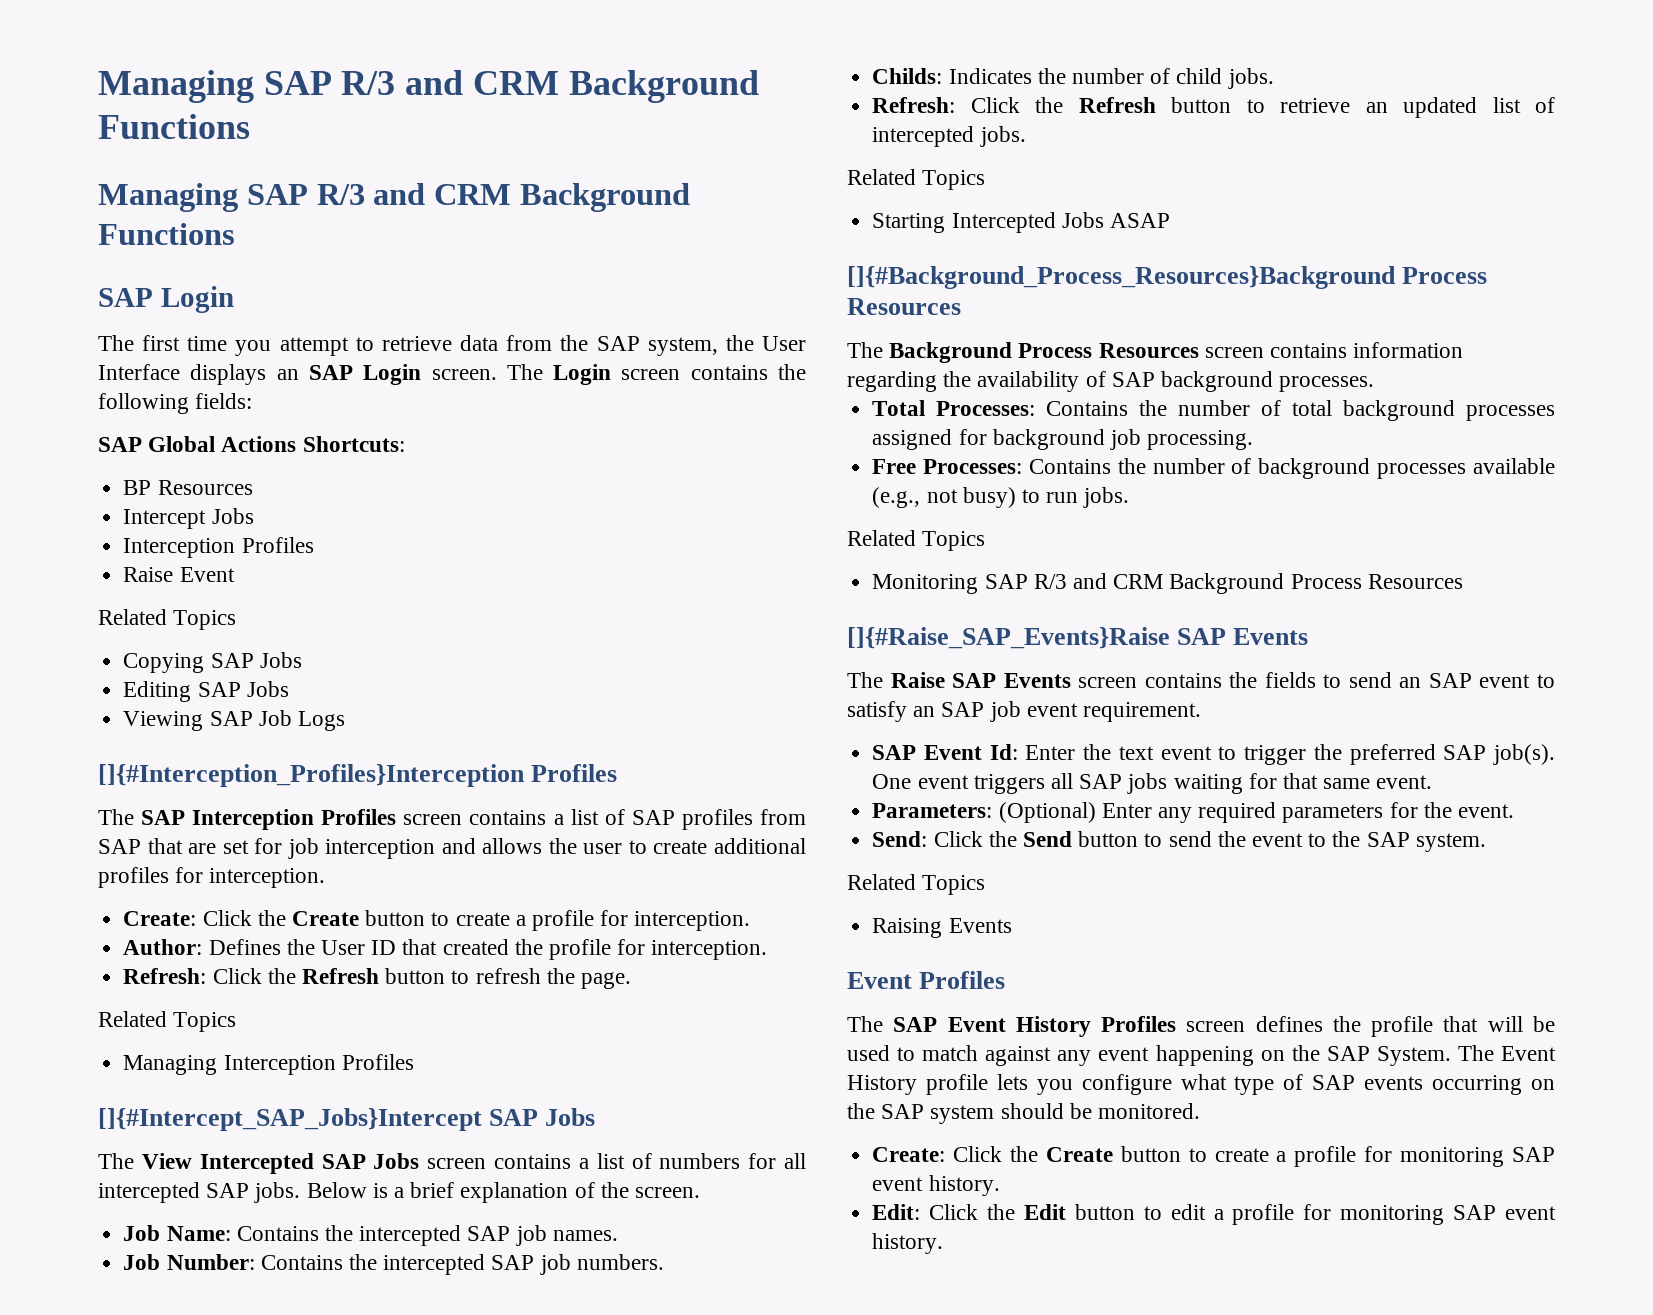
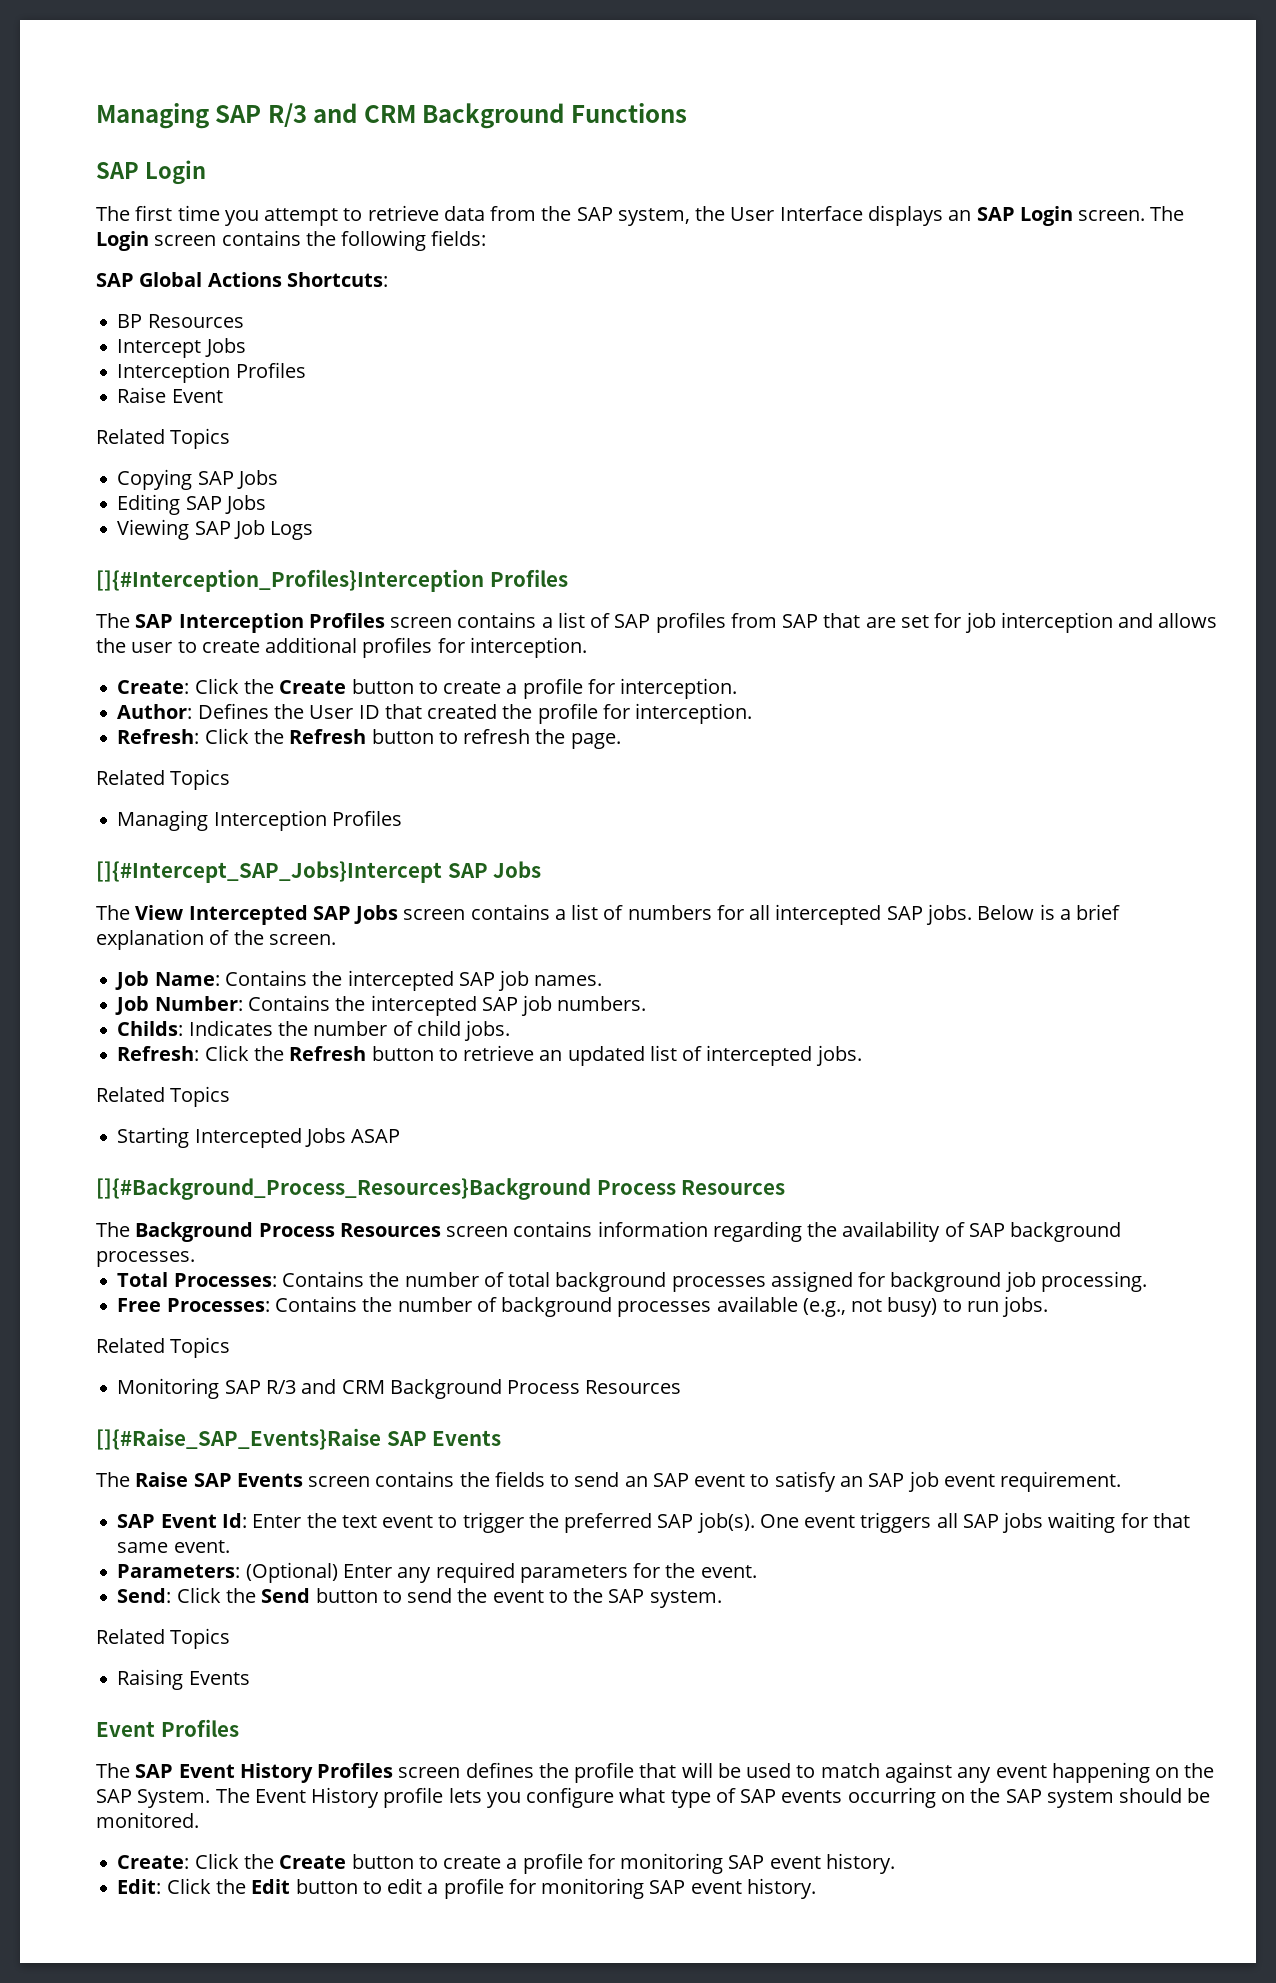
[98,70,759,103] [98,114,250,139] [98,183,690,212] [98,223,235,245] Managing SAP R/3 and CRM Background Functions // Managing SAP R/3 and CRM Background Functions -> [96,103,687,129] Managing SAP R/3 and CRM Background Functions

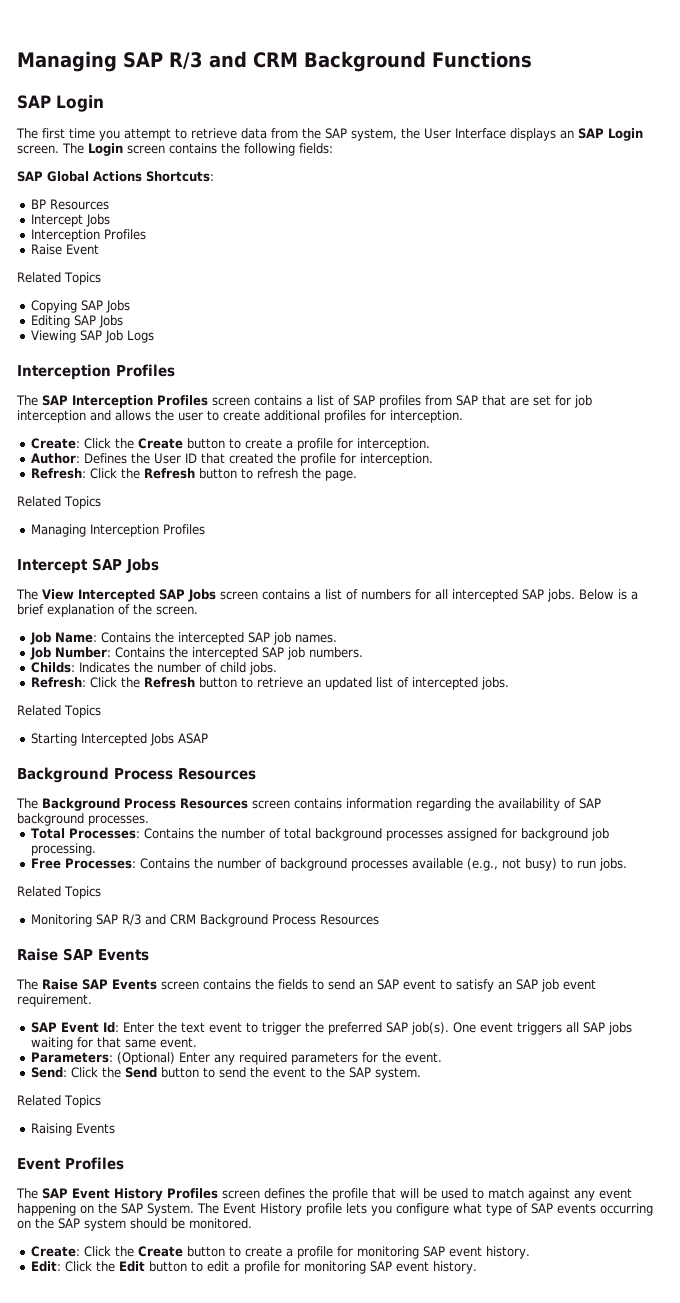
[96,569,484,592] []{#Interception_Profiles}Interception -> [17,364,111,380] Interception
[96,861,442,883] []{#Intercept_SAP_Jobs}Intercept -> [17,559,88,574] Intercept
[96,1178,591,1200] []{#Background_Process_Resources}Background -> [17,767,109,783] Background
[96,1428,381,1450] []{#Raise_SAP_Events}Raise -> [17,948,58,961] Raise

